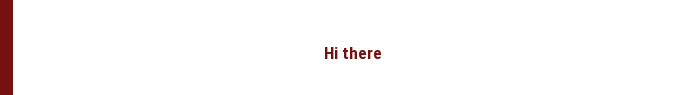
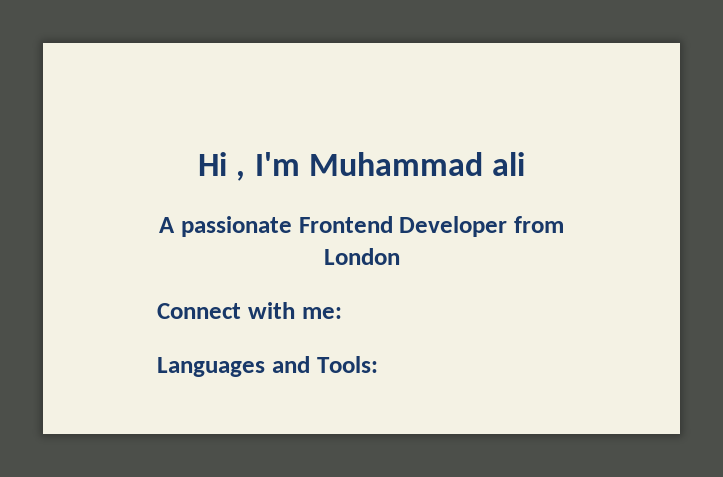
[342,47,383,59] there -> [236,152,525,181] [159,216,564,237] [323,248,400,265] [157,302,342,319] [157,356,378,377] , I'm Muhammad ali // A passionate Frontend Developer from London // Connect with me: // Languages and Tools:

